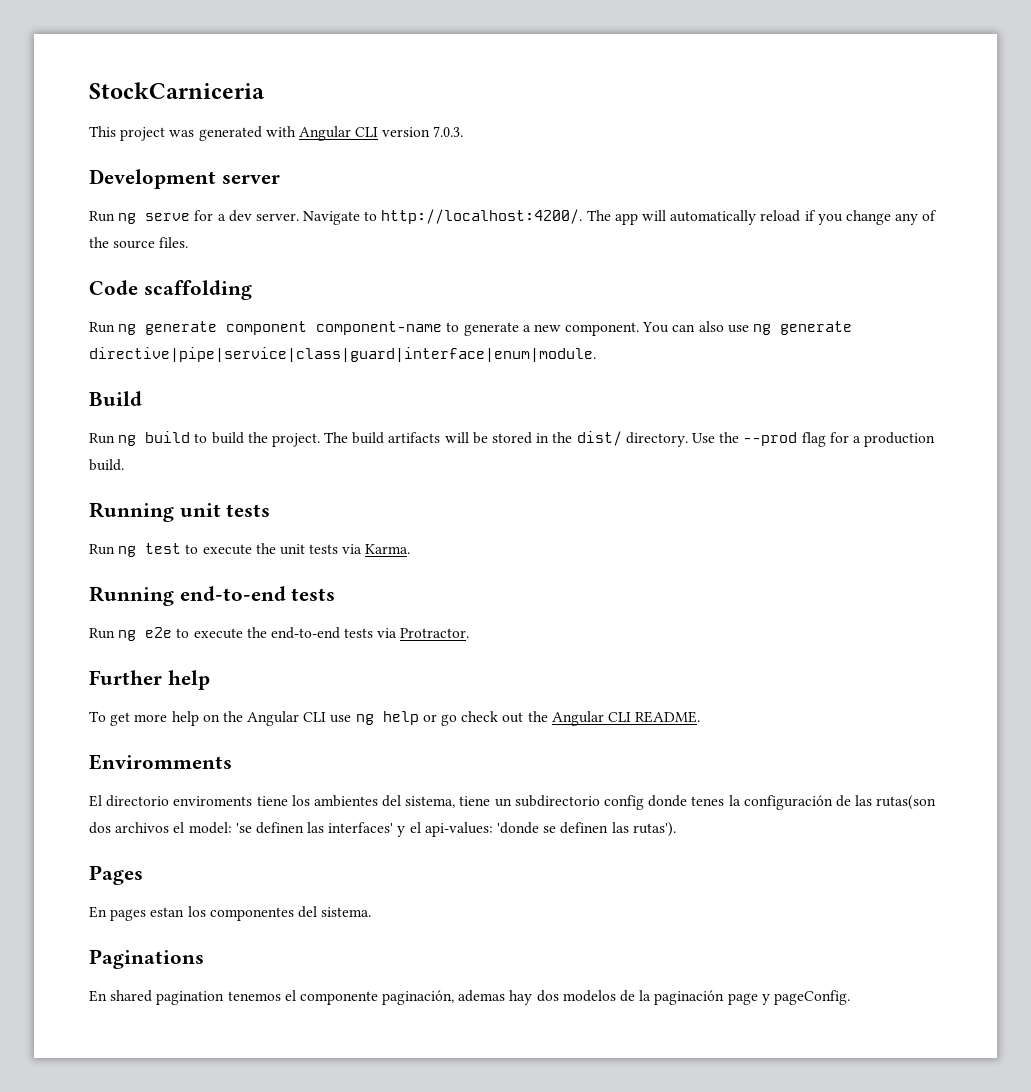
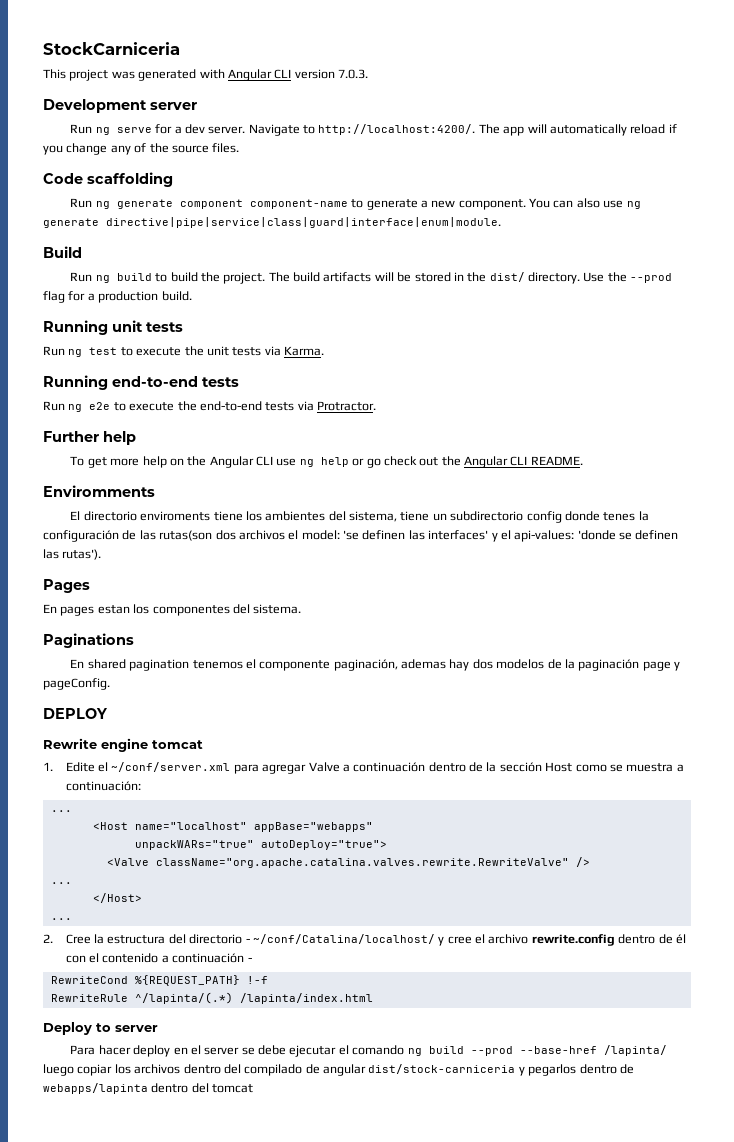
(850, 997) none -> [43,708,108,719] [43,738,203,752] [43,762,684,774] [65,781,141,791] [50,810,72,812] [92,822,373,832] [134,840,387,850] [106,857,590,868] [50,882,72,884] [92,893,142,903] [50,918,72,920] [43,934,686,946] [65,953,252,963] [50,975,268,986] [50,992,373,1004] [43,1022,158,1035] [70,1045,667,1057] [43,1064,634,1076] [43,1083,254,1094] // DEPLOY // Rewrite engine tomcat // 1. Edite el ~/conf/server.xml para agregar Valve a continuación dentro de la sección Host como se muestra a continuación: // ... // <Host name="localhost" appBase="webapps" // unpackWARs="true" autoDeploy="true"> // <Valve className="org.apache.catalina.valves.rewrite.RewriteValve" /> // ... // </Host> // ... // 2. Cree la estructura del directorio - ~/conf/Catalina/localhost/ y cree el archivo rewrite.config dentro de él con el contenido a continuación - // RewriteCond %{REQUEST_PATH} !-f // RewriteRule ^/lapinta/(.*) /lapinta/index.html // Deploy to server // Para hacer deploy en el server se debe ejecutar el comando ng build --prod --base-href /lapinta/ luego copiar los archivos dentro del compilado de angular dist/stock-carniceria y pegarlos dentro de webapps/lapinta dentro del tomcat

